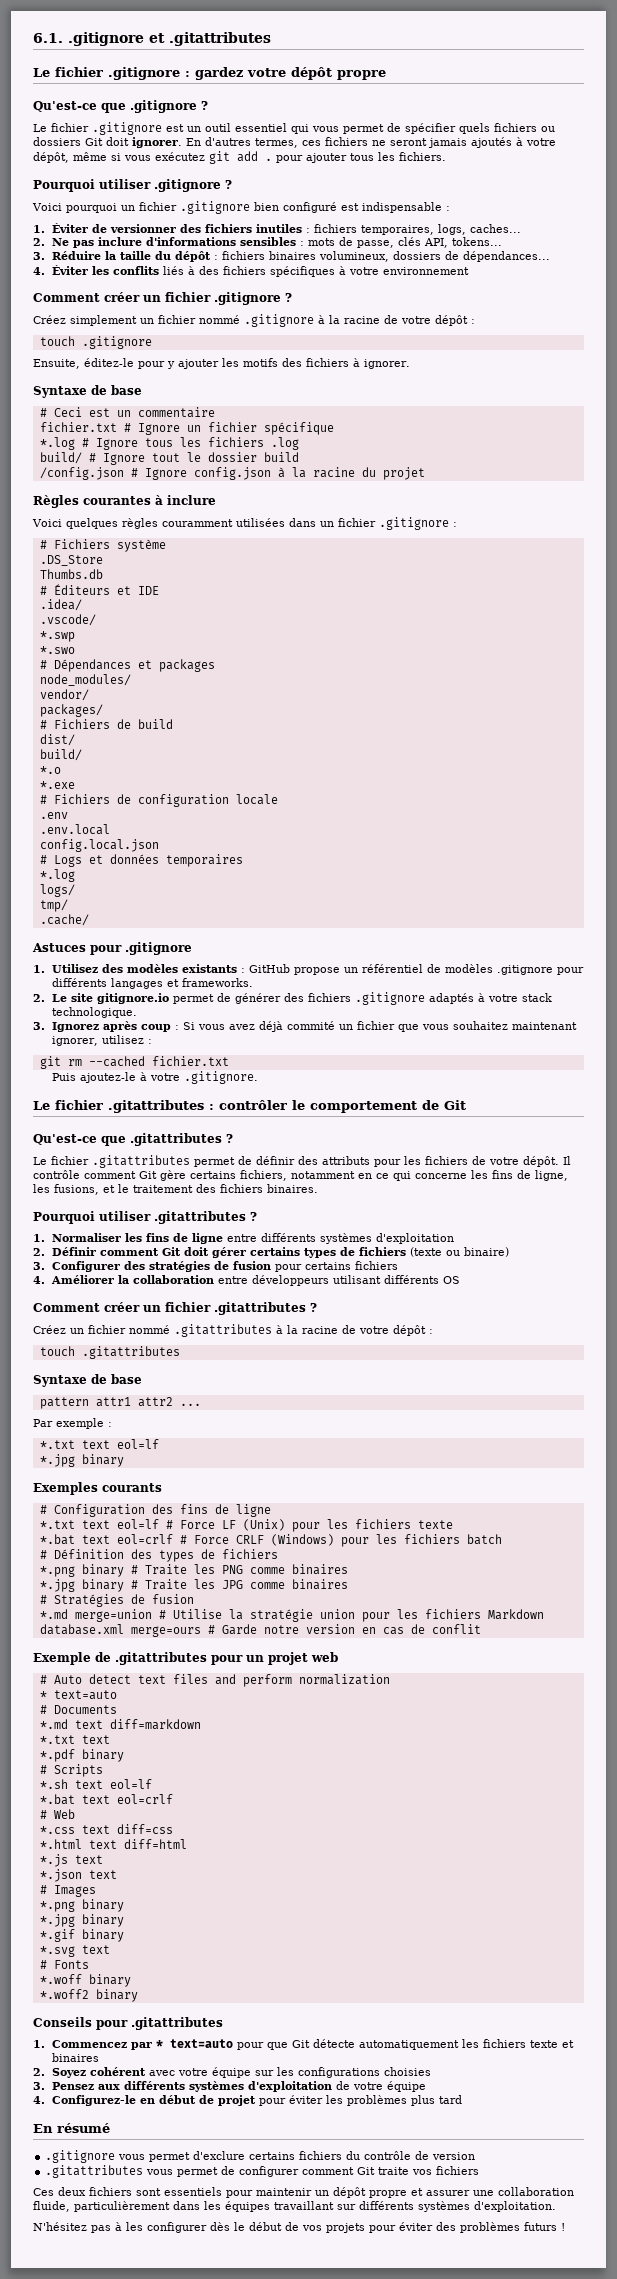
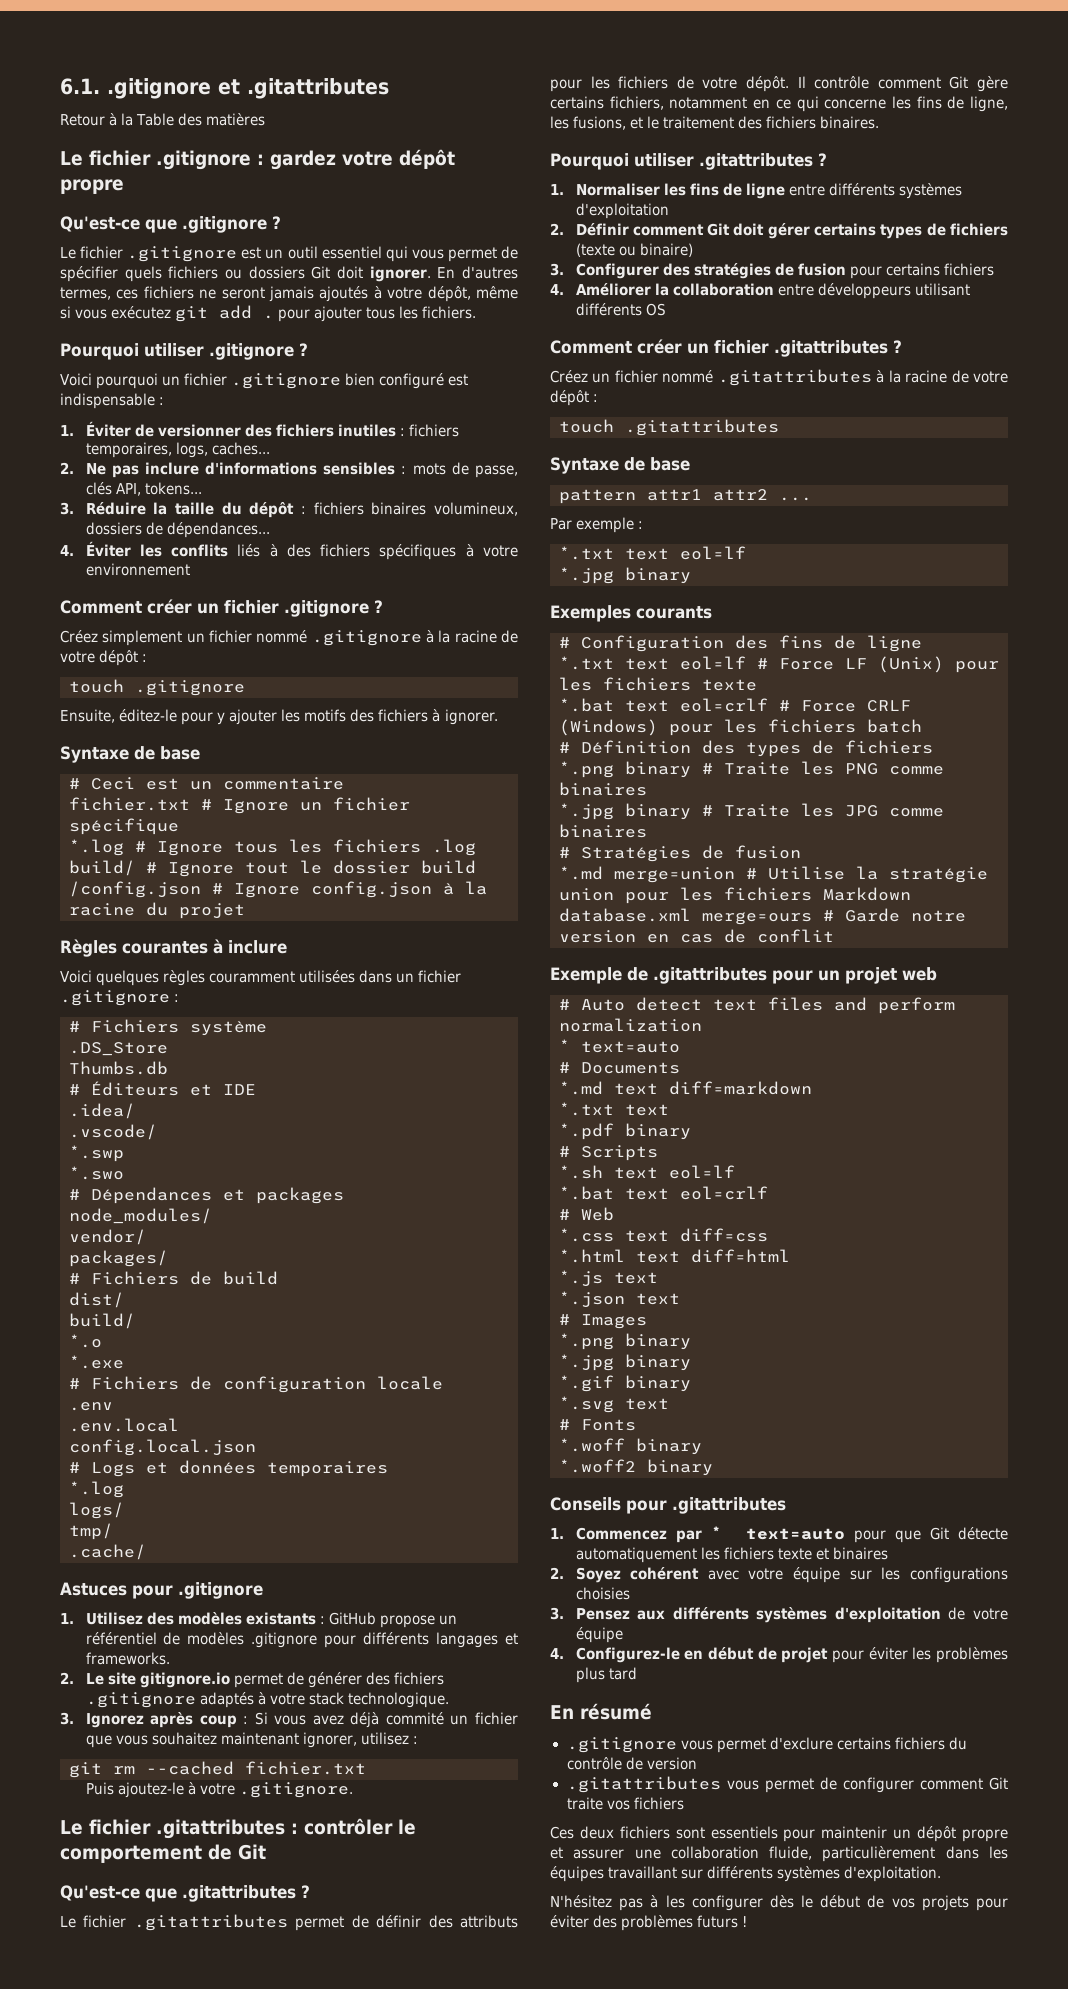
(271, 39) none -> [60,113,266,126] // Retour à la Table des matières

